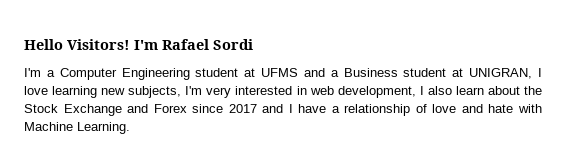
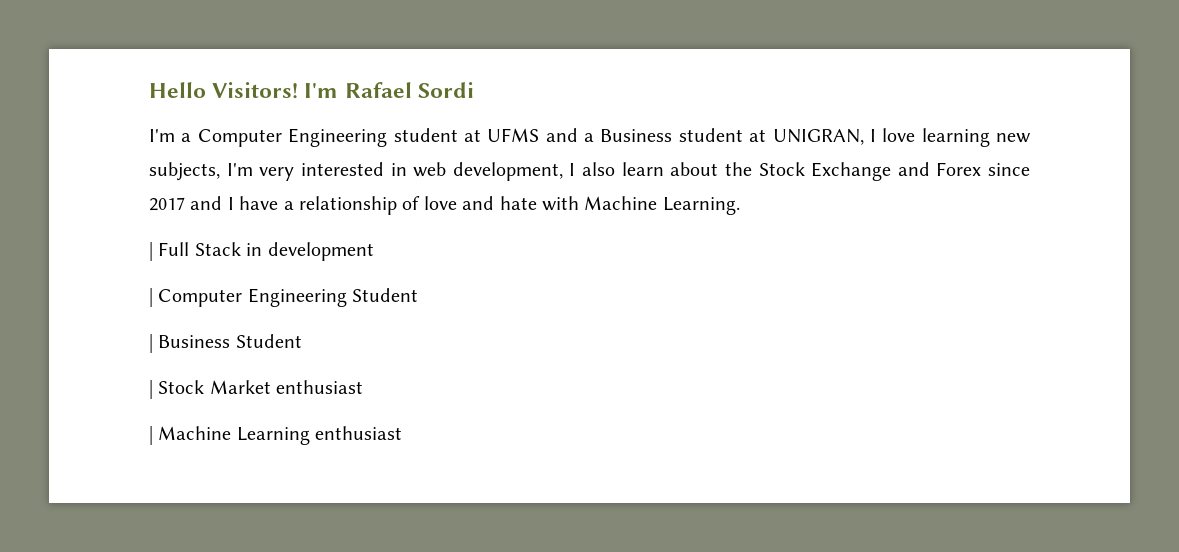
(130, 128) none -> [149,242,374,261] [149,288,419,307] [149,334,302,353] [149,380,364,399] [149,426,403,445] // | Full Stack in development // | Computer Engineering Student // | Business Student // | Stock Market enthusiast // | Machine Learning enthusiast

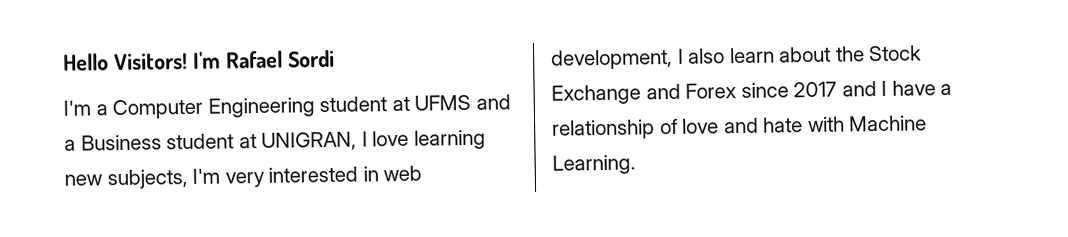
[149,242,374,261] [149,288,419,307] [149,334,302,353] [149,380,364,399] [149,426,403,445] // | Full Stack in development // | Computer Engineering Student // | Business Student // | Stock Market enthusiast // | Machine Learning enthusiast -> (636, 164) none

